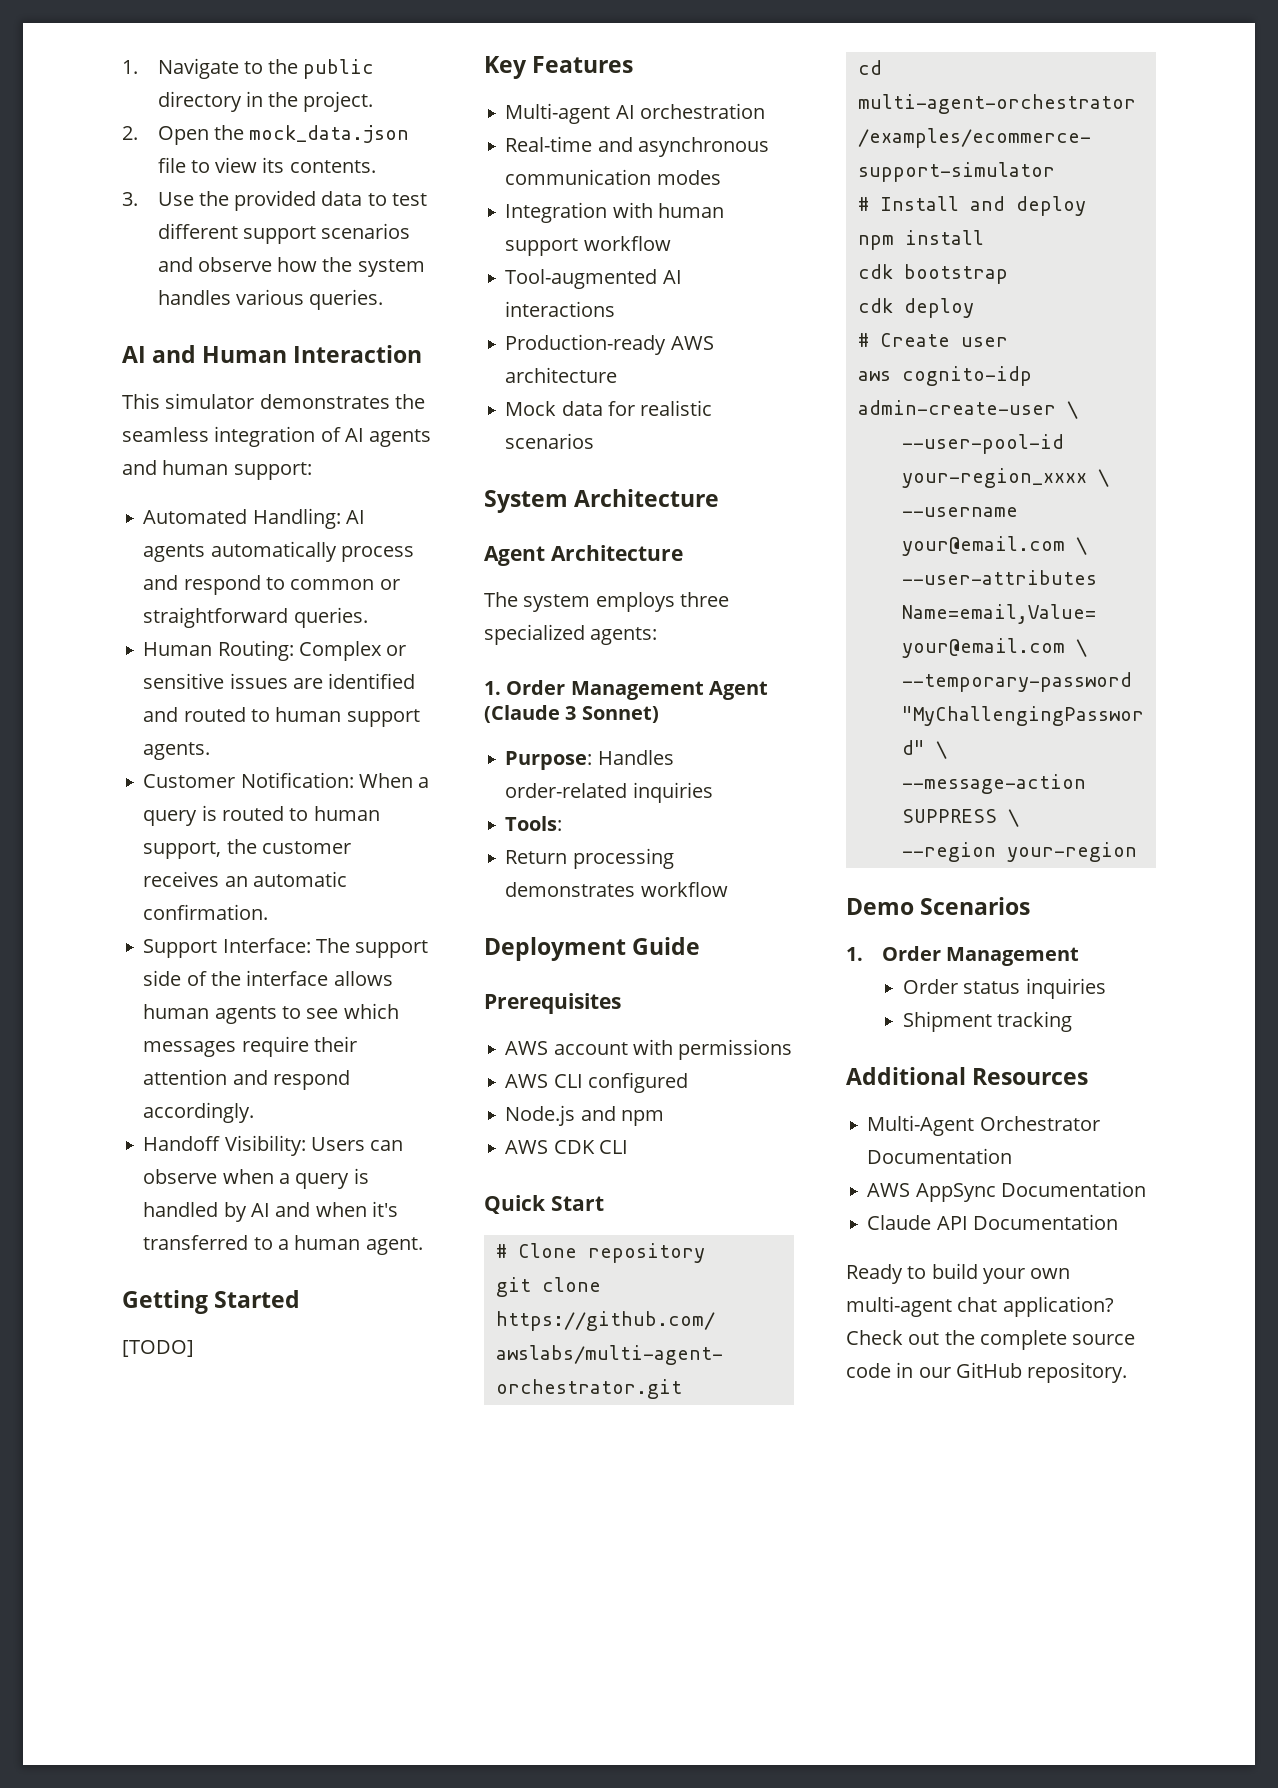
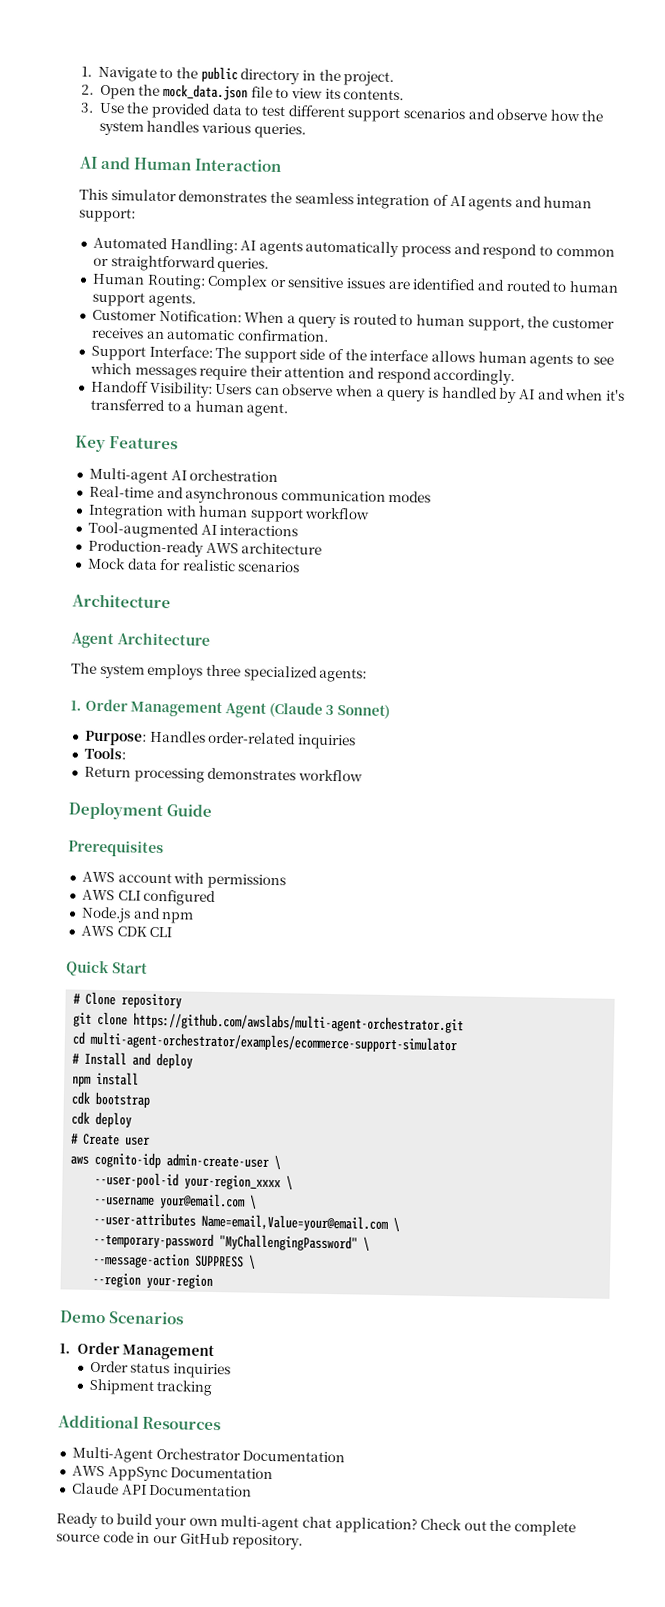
[122,1290,301,1314] [122,1340,194,1357] // Getting Started // [TODO] -> (289, 410) none
[484,490,568,513] System -> (301, 567) none

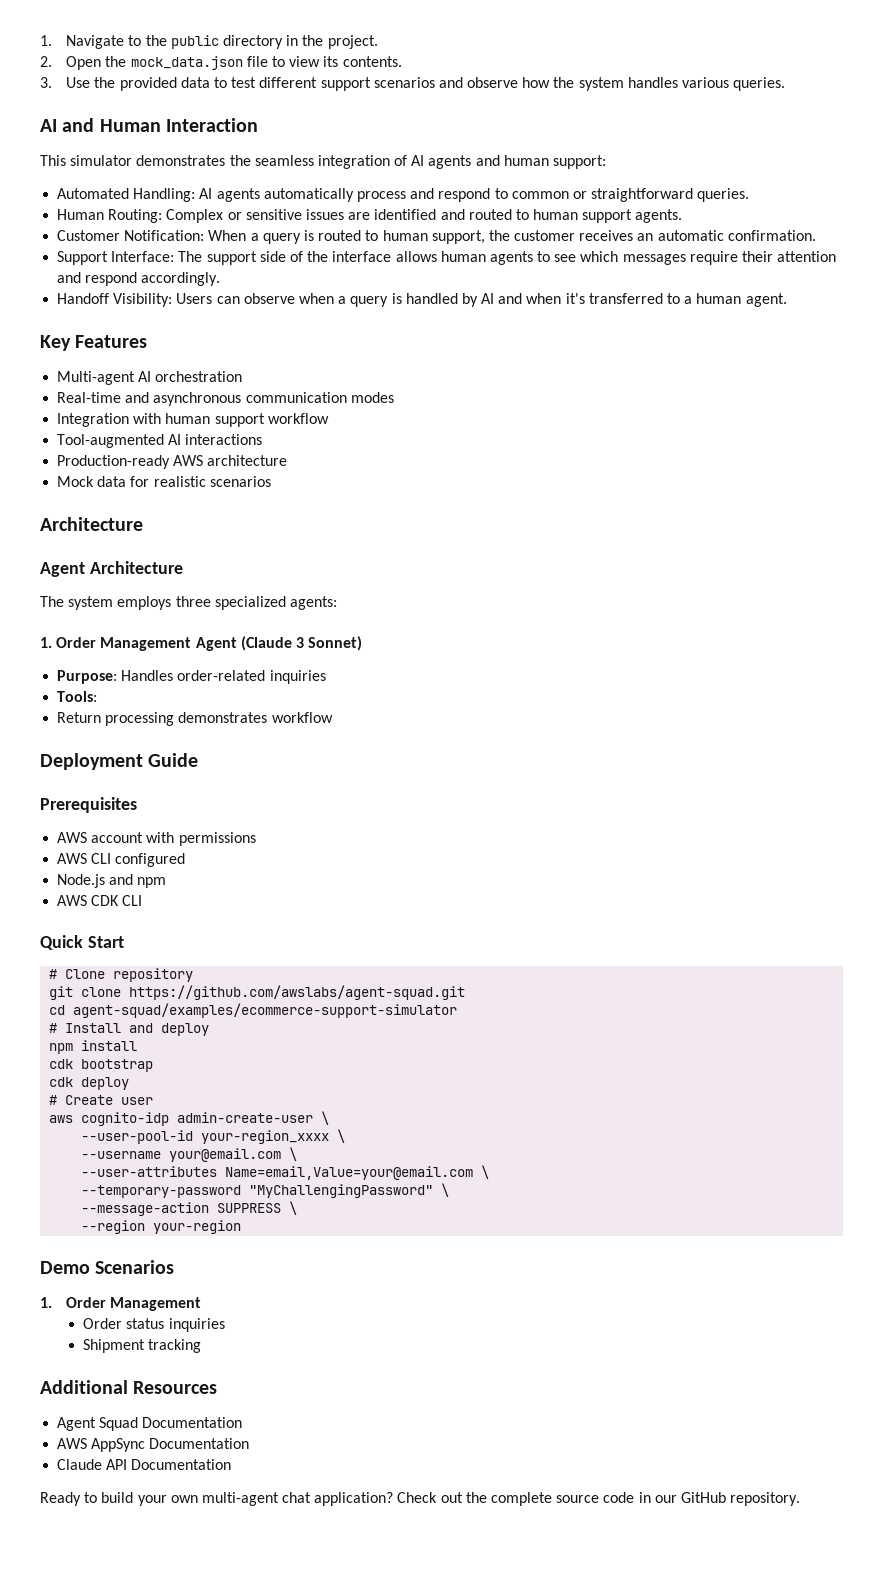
[133,1012,465,1034] https://github.com/awslabs/multi-agent-orchestrator.git -> [129,985,466,1000] https://github.com/awslabs/agent-squad.git
[90,1031,458,1054] multi-agent-orchestrator/examples/ecommerce-support-simulator -> [73,1003,458,1018] agent-squad/examples/ecommerce-support-simulator
[71,1446,241,1463] Multi-Agent Orchestrator -> [57,1417,139,1431] Agent Squad

